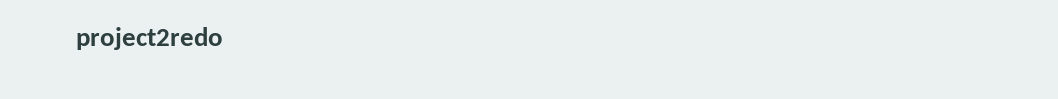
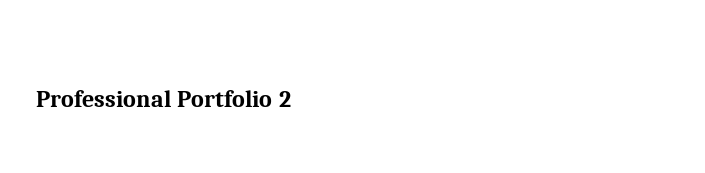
[76,27,223,50] project2redo -> [36,90,291,107] Professional Portfolio 2

